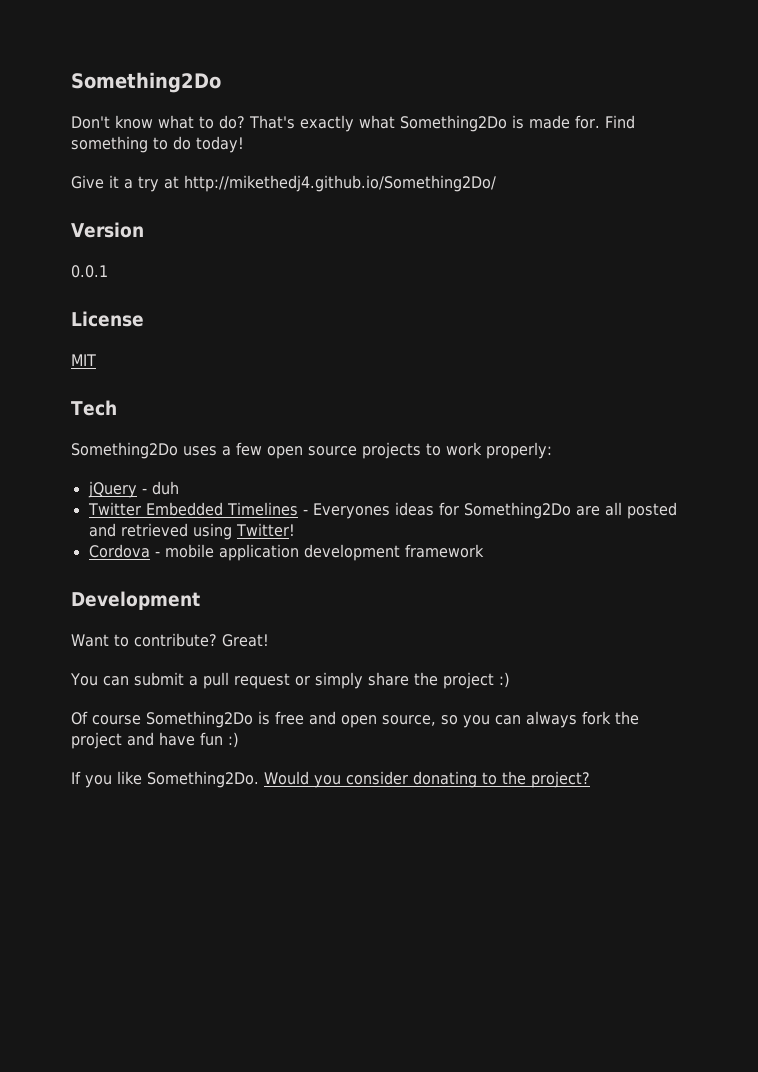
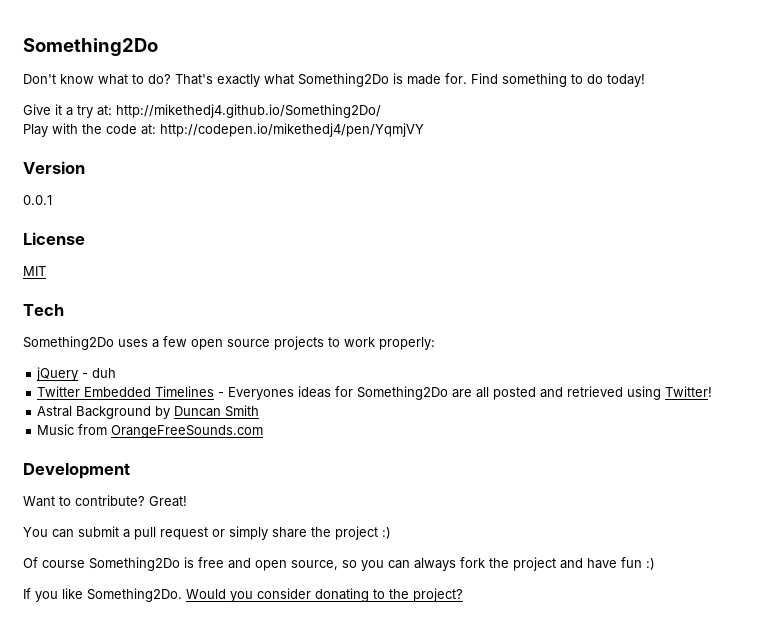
[164,176,179,189] at -> [97,105,112,116] at:
(496, 183) none -> [23,123,424,137] // Play with the code at: http://codepen.io/mikethedj4/pen/YqmjVY
[88,544,484,561] Cordova - mobile application development framework -> [37,405,260,419] [37,424,264,438] Astral Background by Duncan Smith // Music from OrangeFreeSounds.com

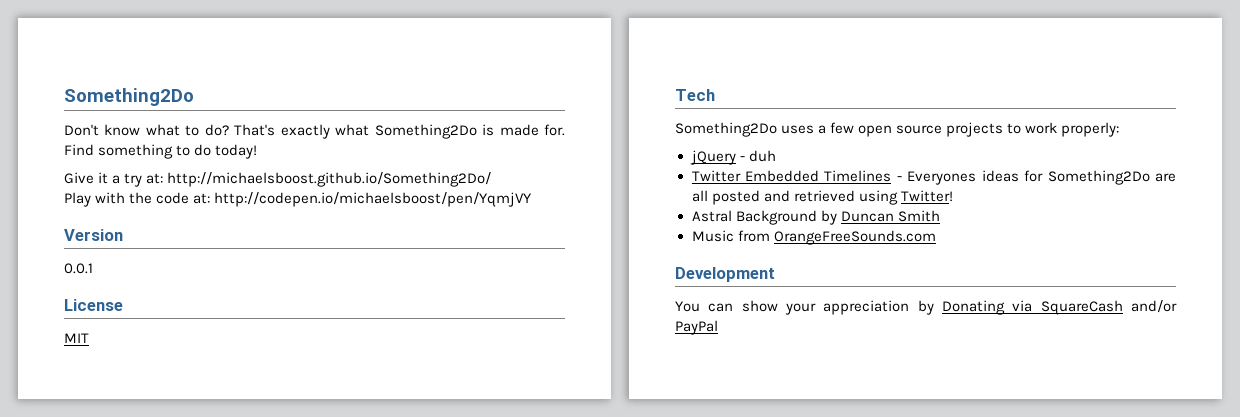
[116,104,381,118] http://mikethedj4.github.io/Something2Do/ -> [167,172,492,187] http://michaelsboost.github.io/Something2Do/
[160,123,424,137] http://codepen.io/mikethedj4/pen/YqmjVY -> [214,192,533,207] http://codepen.io/michaelsboost/pen/YqmjVY
[23,495,187,507] [23,526,391,540] [23,557,655,571] [23,588,463,602] Want to contribute? Great! // You can submit a pull request or simply share the project :) // Of course Something2Do is free and open source, so you can always fork the project and have fun :) // If you like Something2Do. Would you consider donating to the project? -> [675,300,1177,315] [675,320,718,335] You can show your appreciation by Donating via SquareCash and/or PayPal

